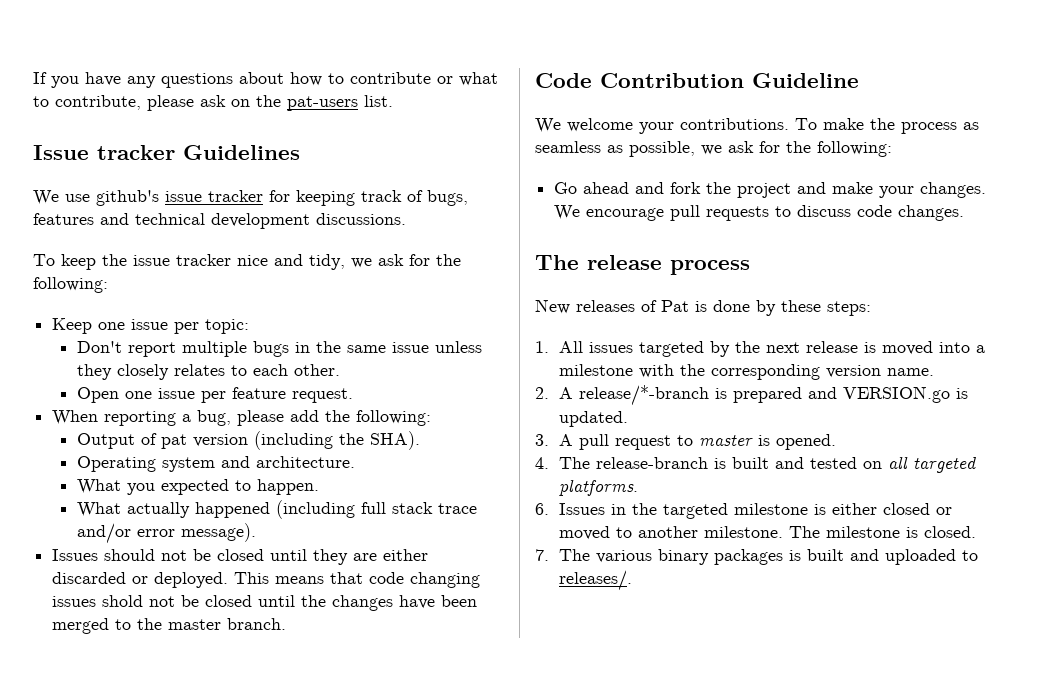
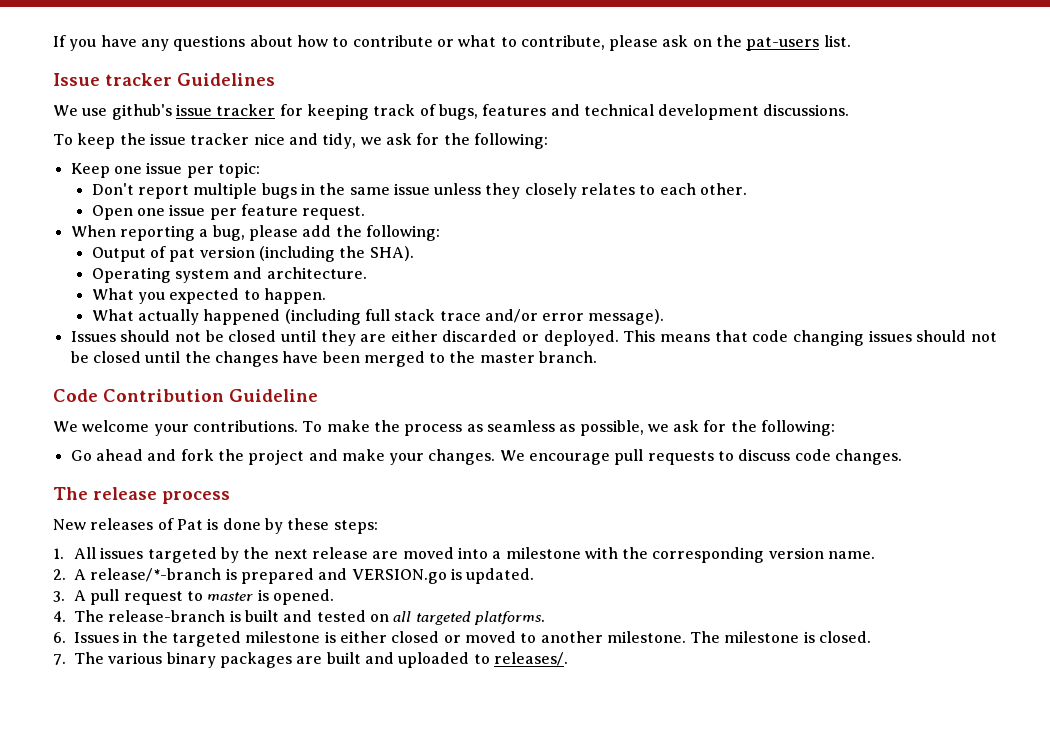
[102,595,144,607] shold -> [916,330,967,342] should
[864,342,877,353] is -> [372,551,399,559] are
[789,550,802,561] is -> [296,656,323,664] are

